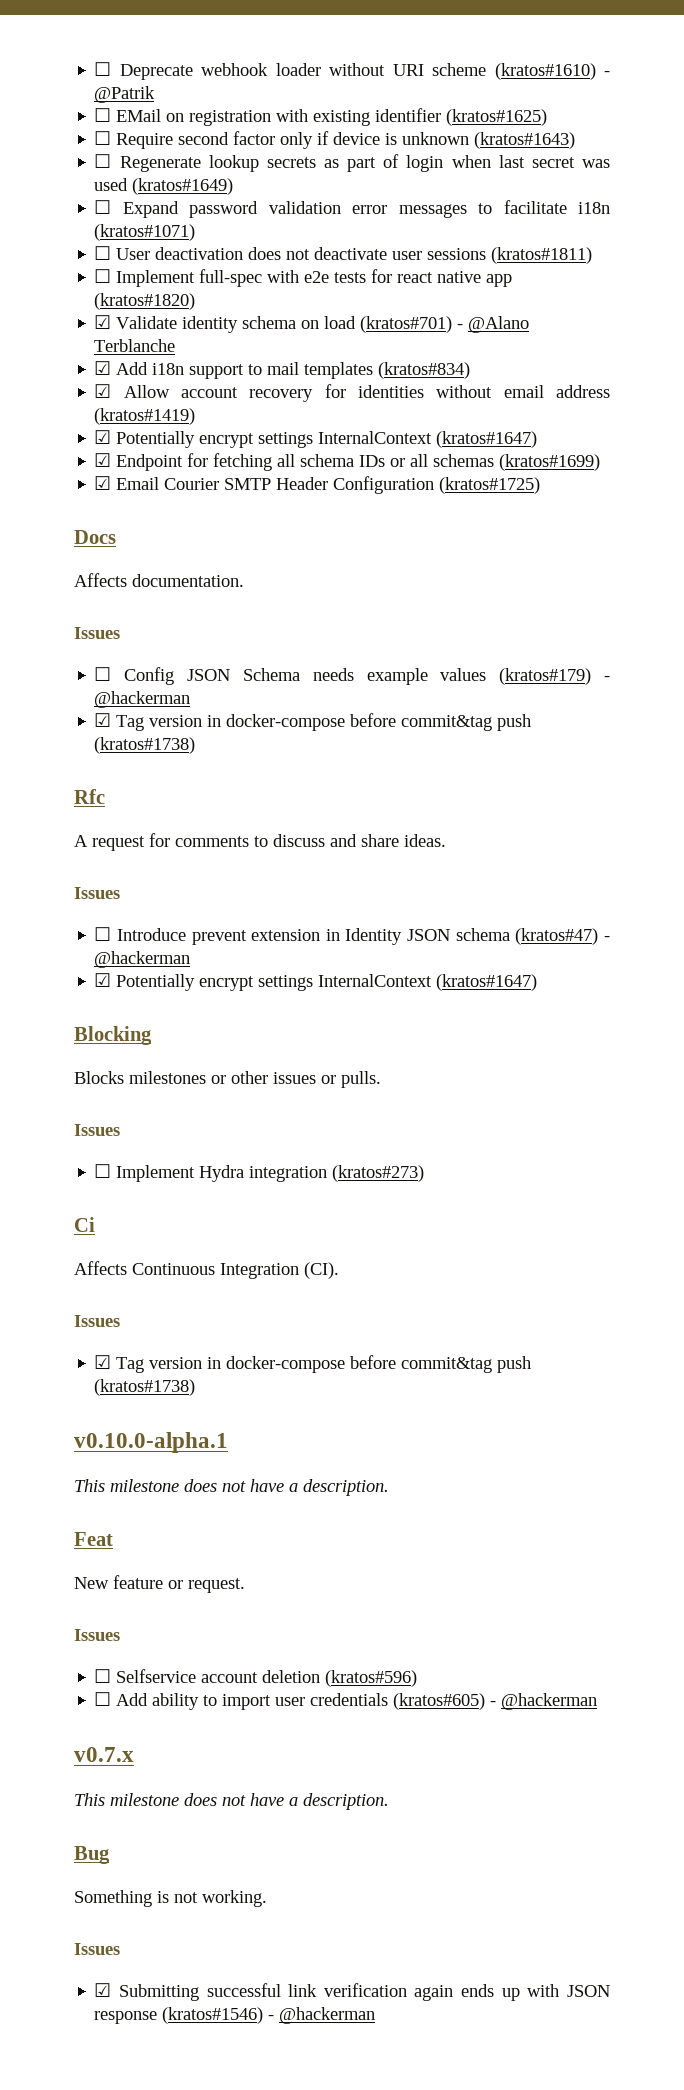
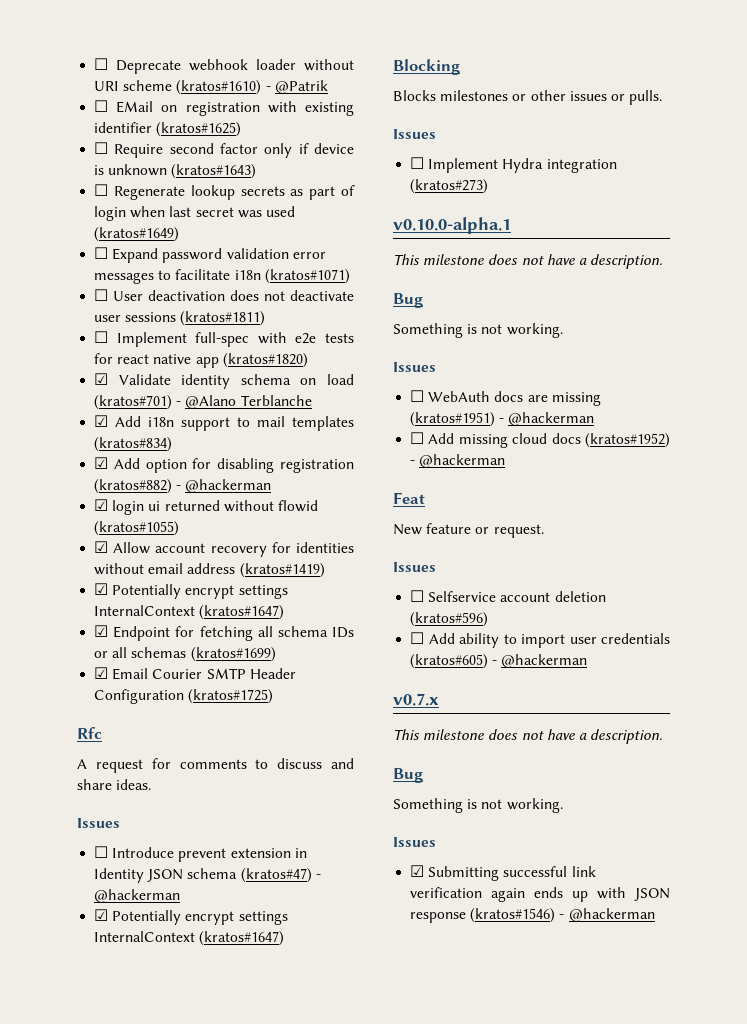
(471, 370) none -> [94,457,354,473] [94,479,272,494] [94,499,318,515] [94,521,180,536] // ☑ Add option for disabling registration (kratos#882) - @hackerman // ☑ login ui returned without flowid (kratos#1055)
[74,530,116,544] [74,573,244,587] [74,627,120,639] [94,667,610,685] [94,691,191,708] [94,713,532,731] [94,737,196,754] // Docs // Affects documentation. // Issues // ☐ Config JSON Schema needs example values (kratos#179) - @hackerman // ☑ Tag version in docker-compose before commit&tag push (kratos#1738) -> (274, 696) none
[74,1217,95,1232] [74,1261,339,1279] [74,1315,120,1327] [94,1355,532,1373] [94,1379,196,1396] // Ci // Affects Continuous Integration (CI). // Issues // ☑ Tag version in docker-compose before commit&tag push (kratos#1738) -> (489, 186) none
(389, 1487) none -> [393,293,423,308] [393,323,563,338] [393,362,436,372] [410,390,601,406] [410,412,595,427] [410,432,670,448] [410,454,506,468] // Bug // Something is not working. // Issues // ☐ WebAuth docs are missing (kratos#1951) - @hackerman // ☐ Add missing cloud docs (kratos#1952) - @hackerman

